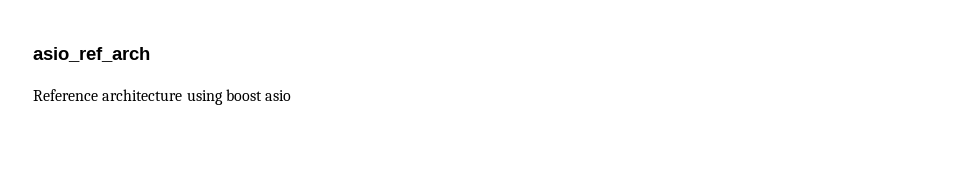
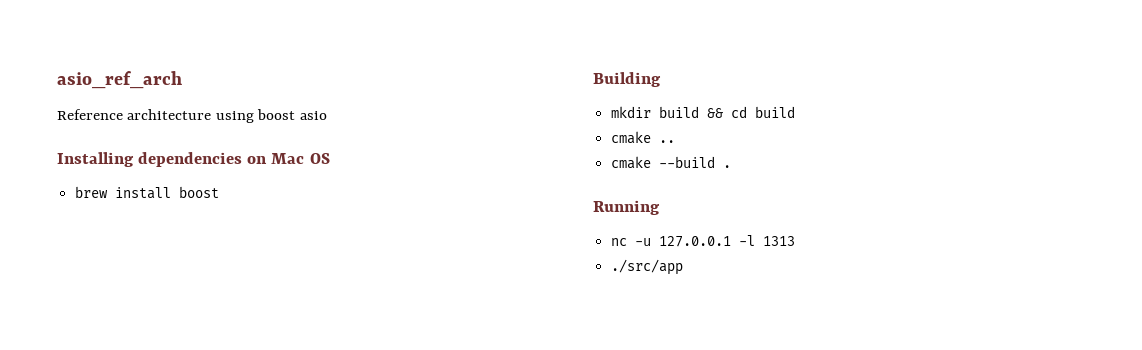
(292, 95) none -> [57,152,330,167] [75,186,220,199] [593,72,661,87] [611,106,796,118] [611,131,676,144] [611,156,732,169] [593,200,660,215] [611,235,796,247] [611,259,684,275] // Installing dependencies on Mac OS // brew install boost // Building // mkdir build && cd build // cmake .. // cmake --build . // Running // nc -u 127.0.0.1 -l 1313 // ./src/app

